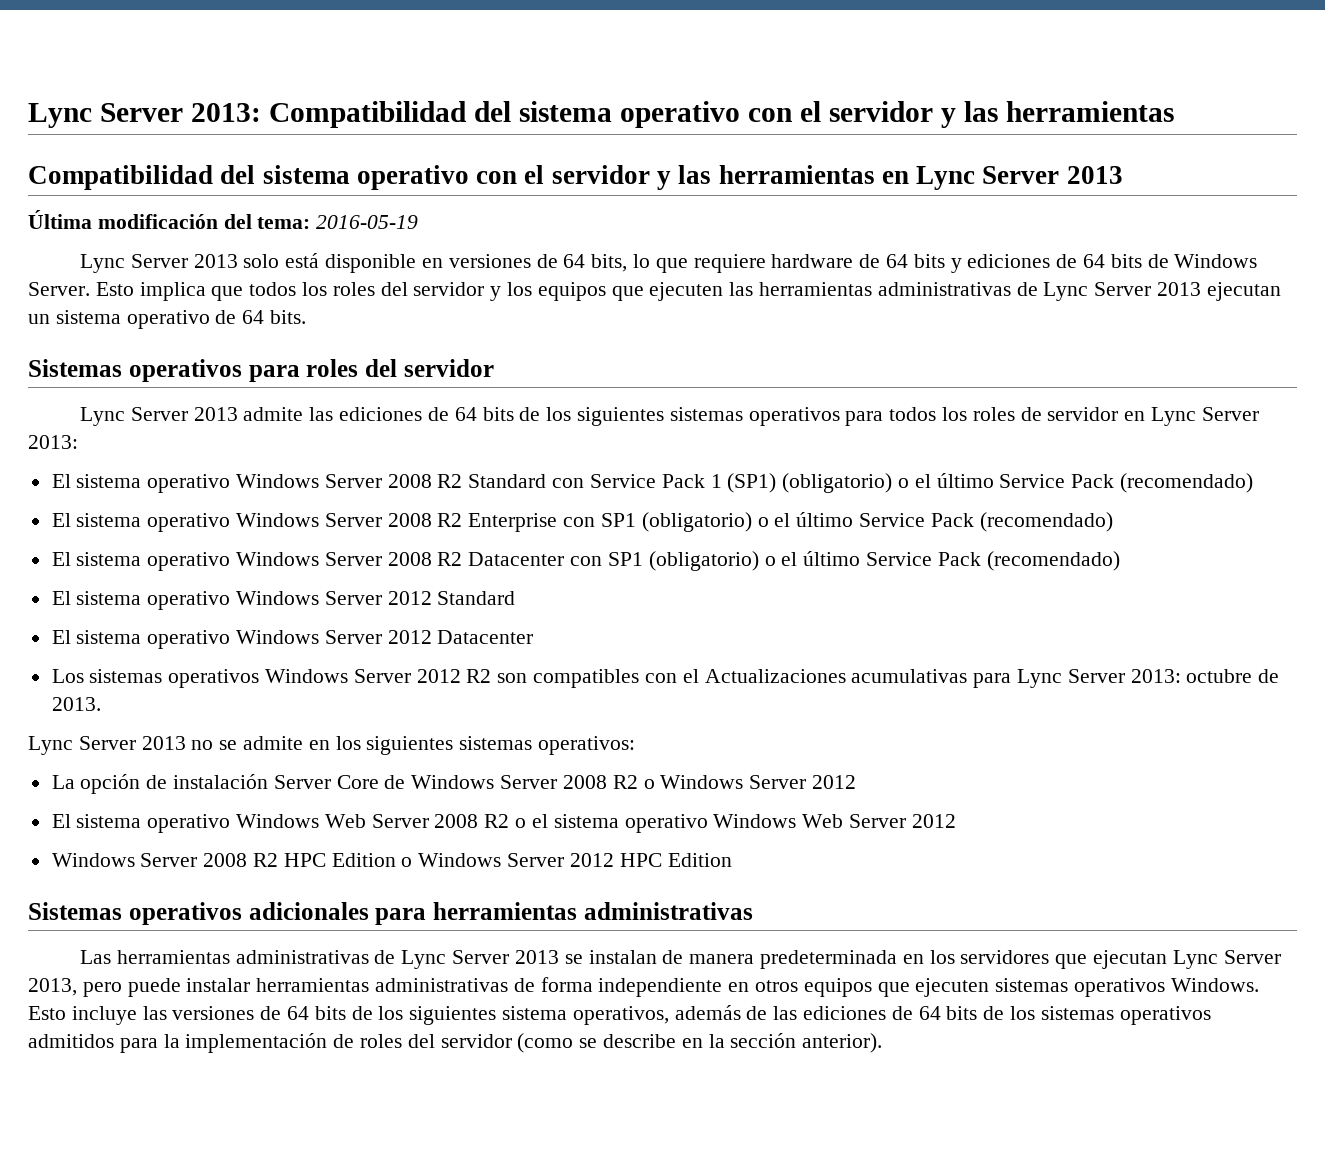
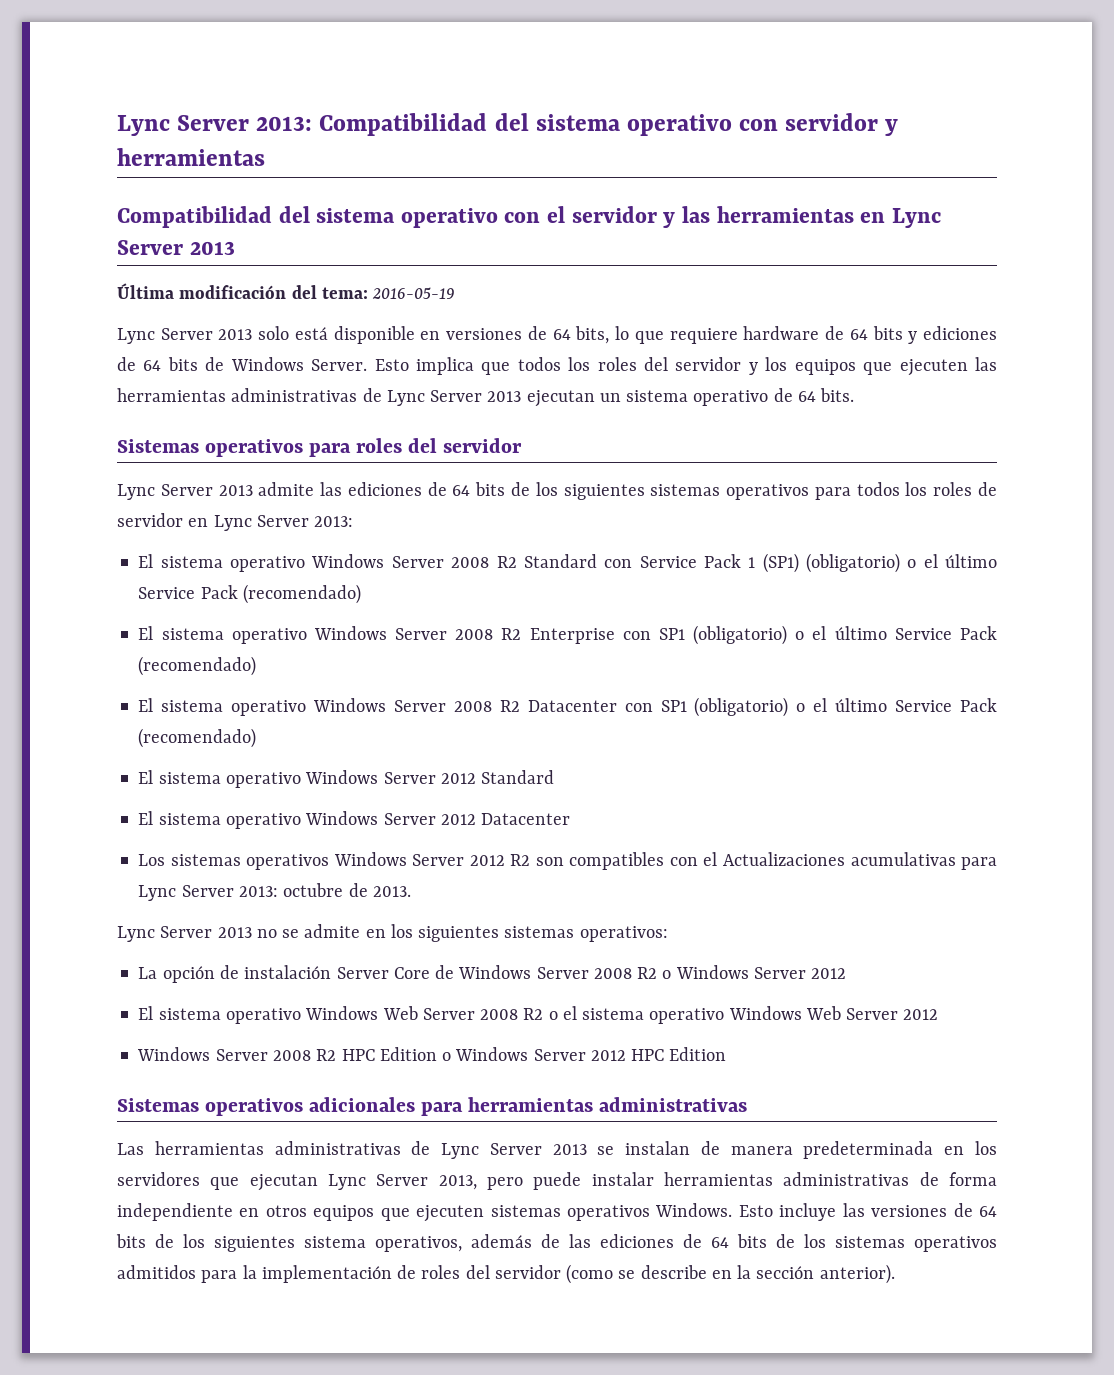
[799,101,998,128] el servidor y las -> [785,113,899,136] servidor y

